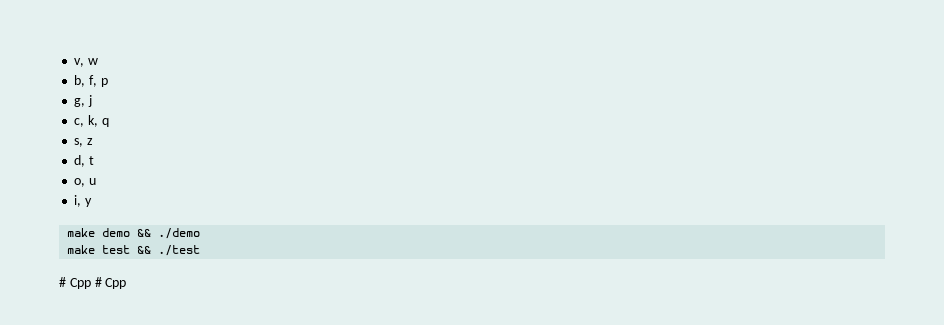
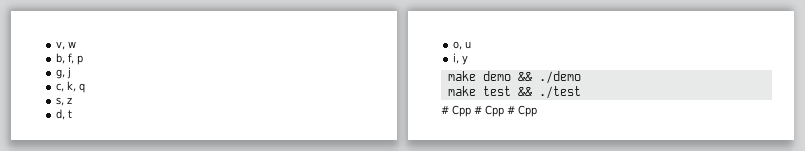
(127, 283) none -> [507,105,537,117] # Cpp

